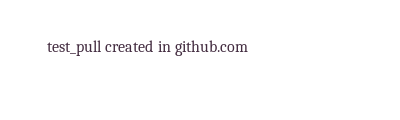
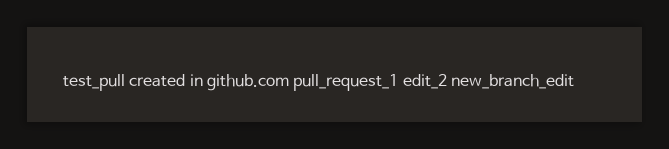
(248, 48) none -> [293,74,574,91] pull_request_1 edit_2 new_branch_edit

